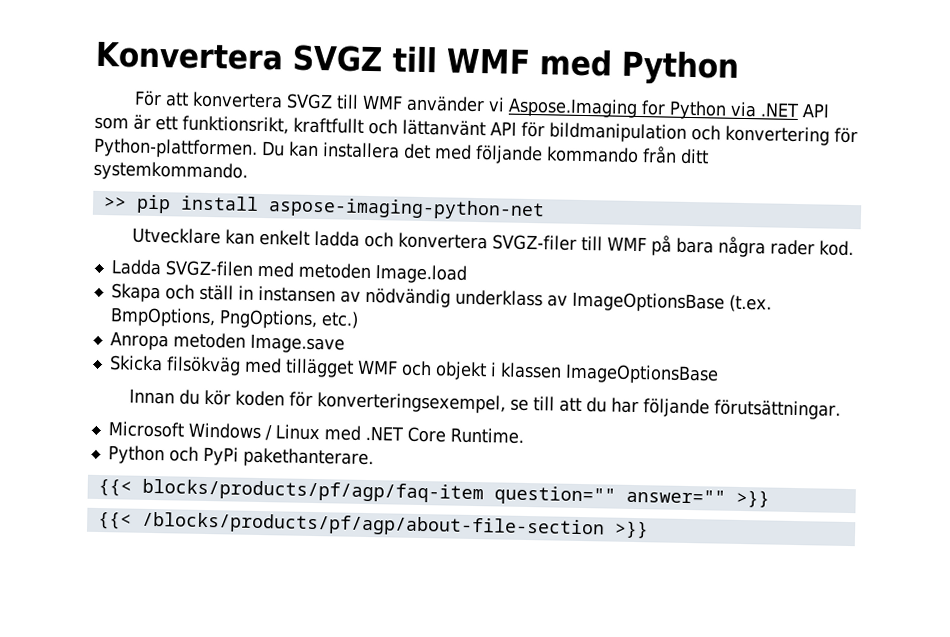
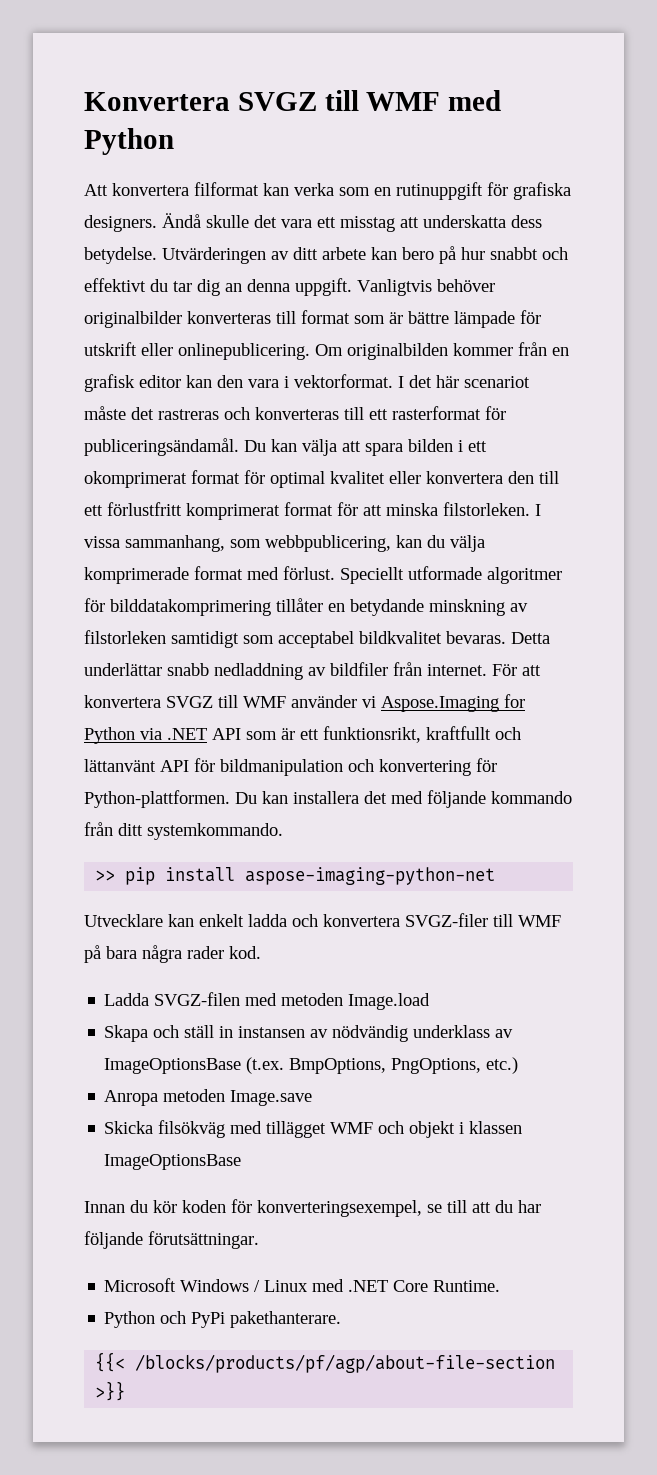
(740, 67) none -> [84,182,571,200] [84,213,542,232] [84,246,568,264] [84,278,495,296] [84,310,541,328] [84,342,569,360] [84,374,530,392] [84,406,506,420] [84,438,487,456] [84,470,559,488] [84,502,541,520] [84,535,485,552] [84,566,562,584] [84,598,528,616] [84,630,550,648] [84,662,487,680] Att konvertera filformat kan verka som en rutinuppgift för grafiska designers. Ändå skulle det vara ett misstag att underskatta dess betydelse. Utvärderingen av ditt arbete kan bero på hur snabbt och effektivt du tar dig an denna uppgift. Vanligtvis behöver originalbilder konverteras till format som är bättre lämpade för utskrift eller onlinepublicering. Om originalbilden kommer från en grafisk editor kan den vara i vektorformat. I det här scenariot måste det rastreras och konverteras till ett rasterformat för publiceringsändamål. Du kan välja att spara bilden i ett okomprimerat format för optimal kvalitet eller konvertera den till ett förlustfritt komprimerat format för att minska filstorleken. I vissa sammanhang, som webbpublicering, kan du välja komprimerade format med förlust. Speciellt utformade algoritmer för bilddatakomprimering tillåter en betydande minskning av filstorleken samtidigt som acceptabel bildkvalitet bevaras. Detta underlättar snabb nedladdning av bildfiler från internet.
[97,478,770,508] // {{< blocks/products/pf/agp/faq-item question="" answer="" >}} -> (342, 1319) none

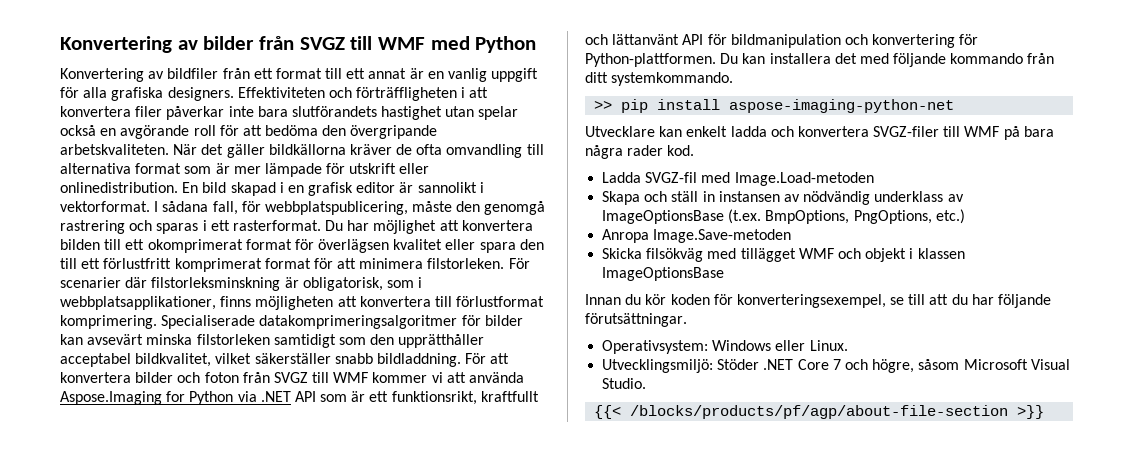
[84,92,230,111] Konvertera -> [60,36,295,53] Konvertering av bilder från
[84,182,571,200] [84,213,542,232] [84,246,568,264] [84,278,495,296] [84,311,296,328] Att konvertera filformat kan verka som en rutinuppgift för grafiska designers. Ändå skulle det vara ett misstag att underskatta dess betydelse. Utvärderingen av ditt arbete kan bero på hur snabbt och effektivt du tar dig an denna uppgift. Vanligtvis behöver originalbilder konverteras till -> [60,68,539,82] [60,87,489,101] [60,106,519,120] [60,125,438,139] [60,144,544,158] [60,163,131,174] Konvertering av bildfiler från ett format till ett annat är en vanlig uppgift för alla grafiska designers. Effektiviteten och förträffligheten i att konvertera filer påverkar inte bara slutförandets hastighet utan spelar också en avgörande roll för att bedöma den övergripande arbetskvaliteten. När det gäller bildkällorna kräver de ofta omvandling till alternativa
[408,311,449,324] bättre -> [233,166,261,174] mer
[178,342,569,360] [84,374,530,392] [84,406,506,420] [84,438,463,456] onlinepublicering. Om originalbilden kommer från en grafisk editor kan den vara i vektorformat. I det här scenariot måste det rastreras och konverteras till ett rasterformat för publiceringsändamål. Du kan välja att spara bilden i -> [60,182,484,196] [60,201,546,215] [60,220,533,234] [60,239,122,250] onlinedistribution. En bild skapad i en grafisk editor är sannolikt i vektorformat. I sådana fall, för webbplatspublicering, måste den genomgå rastrering och sparas i ett rasterformat. Du har möjlighet att konvertera bilden till
[270,471,325,488] optimal -> [318,239,390,253] överlägsen
[426,471,503,484] konvertera -> [479,242,516,253] spara
[386,502,541,516] [84,535,485,552] [84,566,562,584] [84,598,528,616] [84,630,550,648] [84,662,541,680] [84,695,376,708] minska filstorleken. I vissa sammanhang, som webbpublicering, kan du välja komprimerade format med förlust. Speciellt utformade algoritmer för bilddatakomprimering tillåter en betydande minskning av filstorleken samtidigt som acceptabel bildkvalitet bevaras. Detta underlättar snabb nedladdning av bildfiler från internet. För att konvertera SVGZ till WMF använder vi -> [359,258,530,269] [60,277,423,291] [60,296,545,310] [60,315,523,329] [60,334,485,348] [60,353,510,367] [60,372,525,383] minimera filstorleken. För scenarier där filstorleksminskning är obligatorisk, som i webbplatsapplikationer, finns möjligheten att konvertera till förlustformat komprimering. Specialiserade datakomprimeringsalgoritmer för bilder kan avsevärt minska filstorleken samtidigt som den upprätthåller acceptabel bildkvalitet, vilket säkerställer snabb bildladdning. För att konvertera bilder och foton från SVGZ till WMF kommer vi att använda
[154,992,431,1010] SVGZ-filen med metoden Image.load -> [645,172,874,186] SVGZ-fil med Image.Load-metoden
[163,1089,313,1106] metoden Image.save -> [653,229,792,243] Image.Save-metoden
[104,1278,501,1292] [104,1311,342,1328] Microsoft Windows / Linux med .NET Core Runtime. // Python och PyPi pakethanterare. -> [602,340,848,354] [602,359,1070,373] [602,378,647,389] Operativsystem: Windows eller Linux. // Utvecklingsmiljö: Stöder .NET Core 7 och högre, såsom Microsoft Visual Studio.

